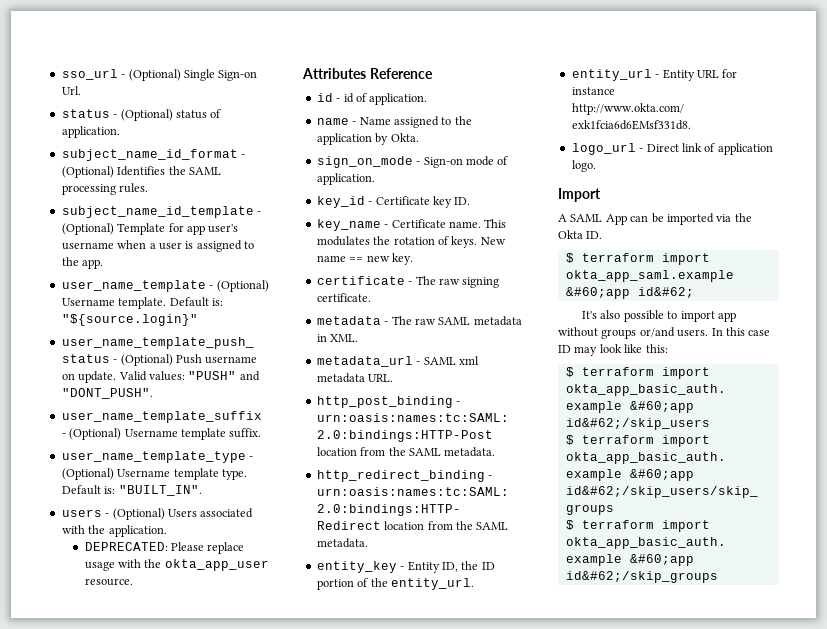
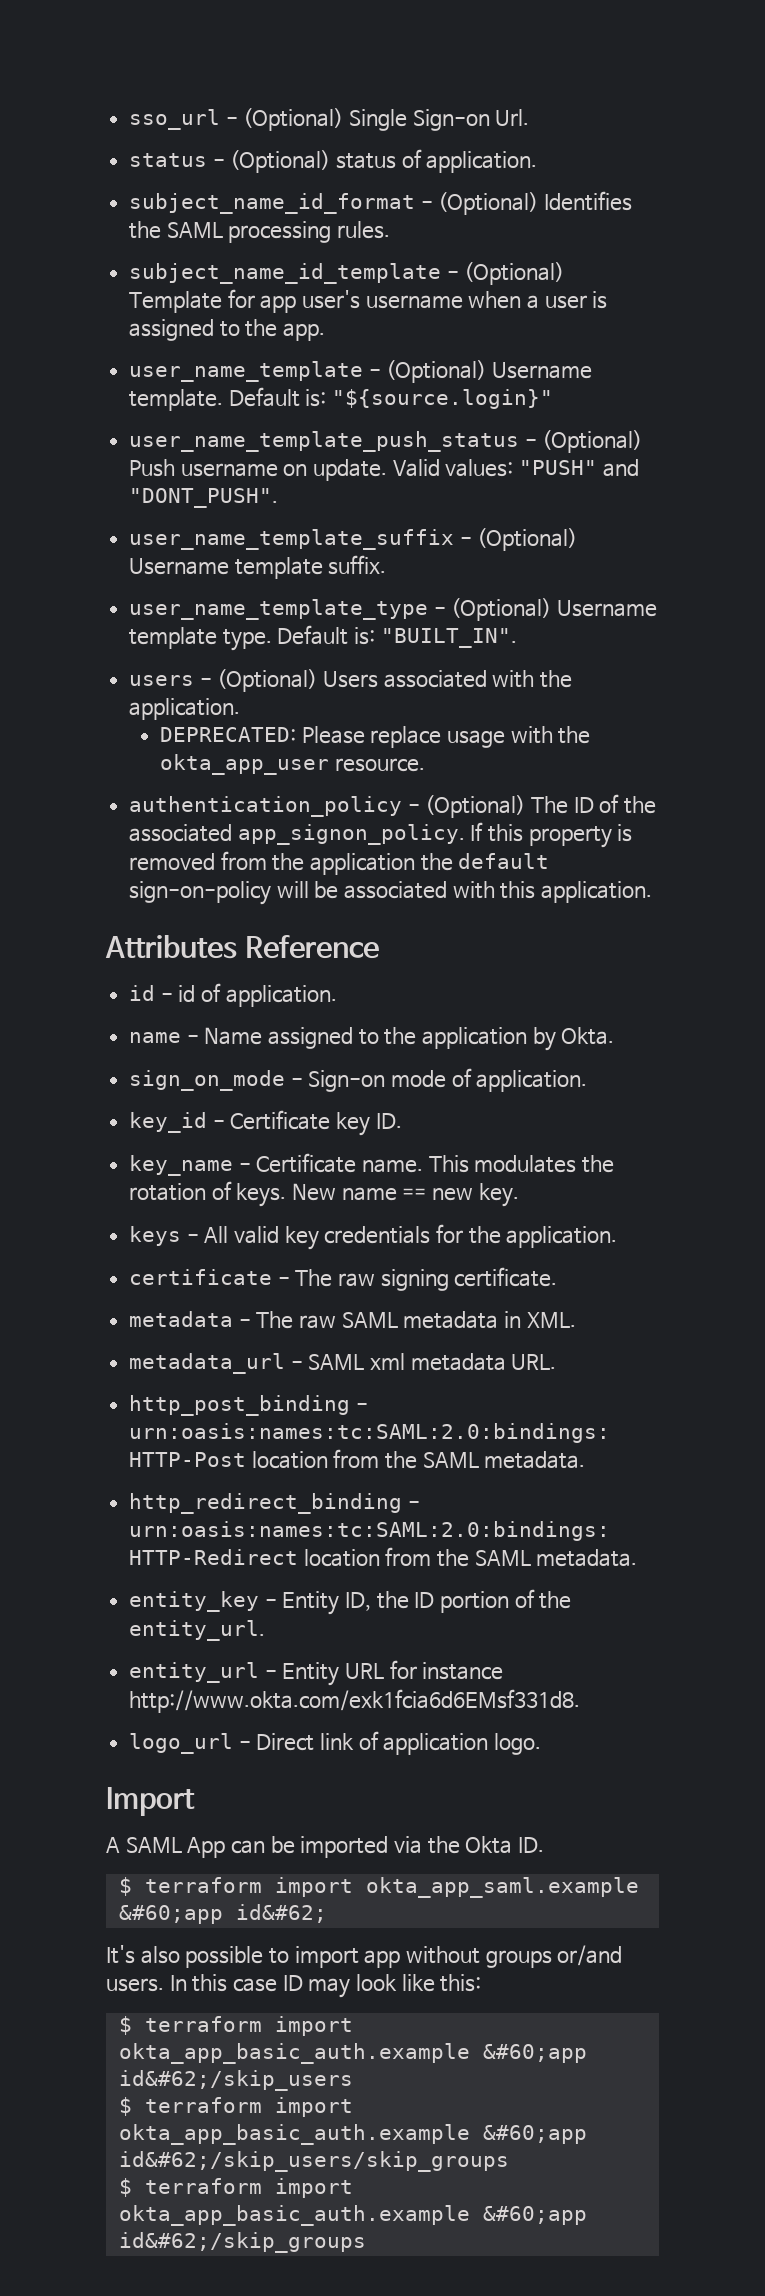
(133, 582) none -> [129,794,657,818] [129,822,633,848] [129,851,550,875] [129,881,653,905] // authentication_policy - (Optional) The ID of the associated app_signon_policy. If this property is removed from the application the default sign-on-policy will be associated with this application.
(413, 259) none -> [129,1224,618,1250] // keys - All valid key credentials for the application.

